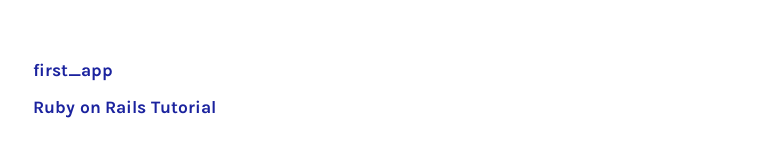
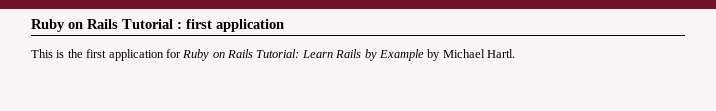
[33,63,113,81] first_app // -> (31, 25) none
(217, 107) none -> [177,19,284,32] [31,49,515,61] : first application // This is the first application for Ruby on Rails Tutorial: Learn Rails by Example by Michael Hartl.

